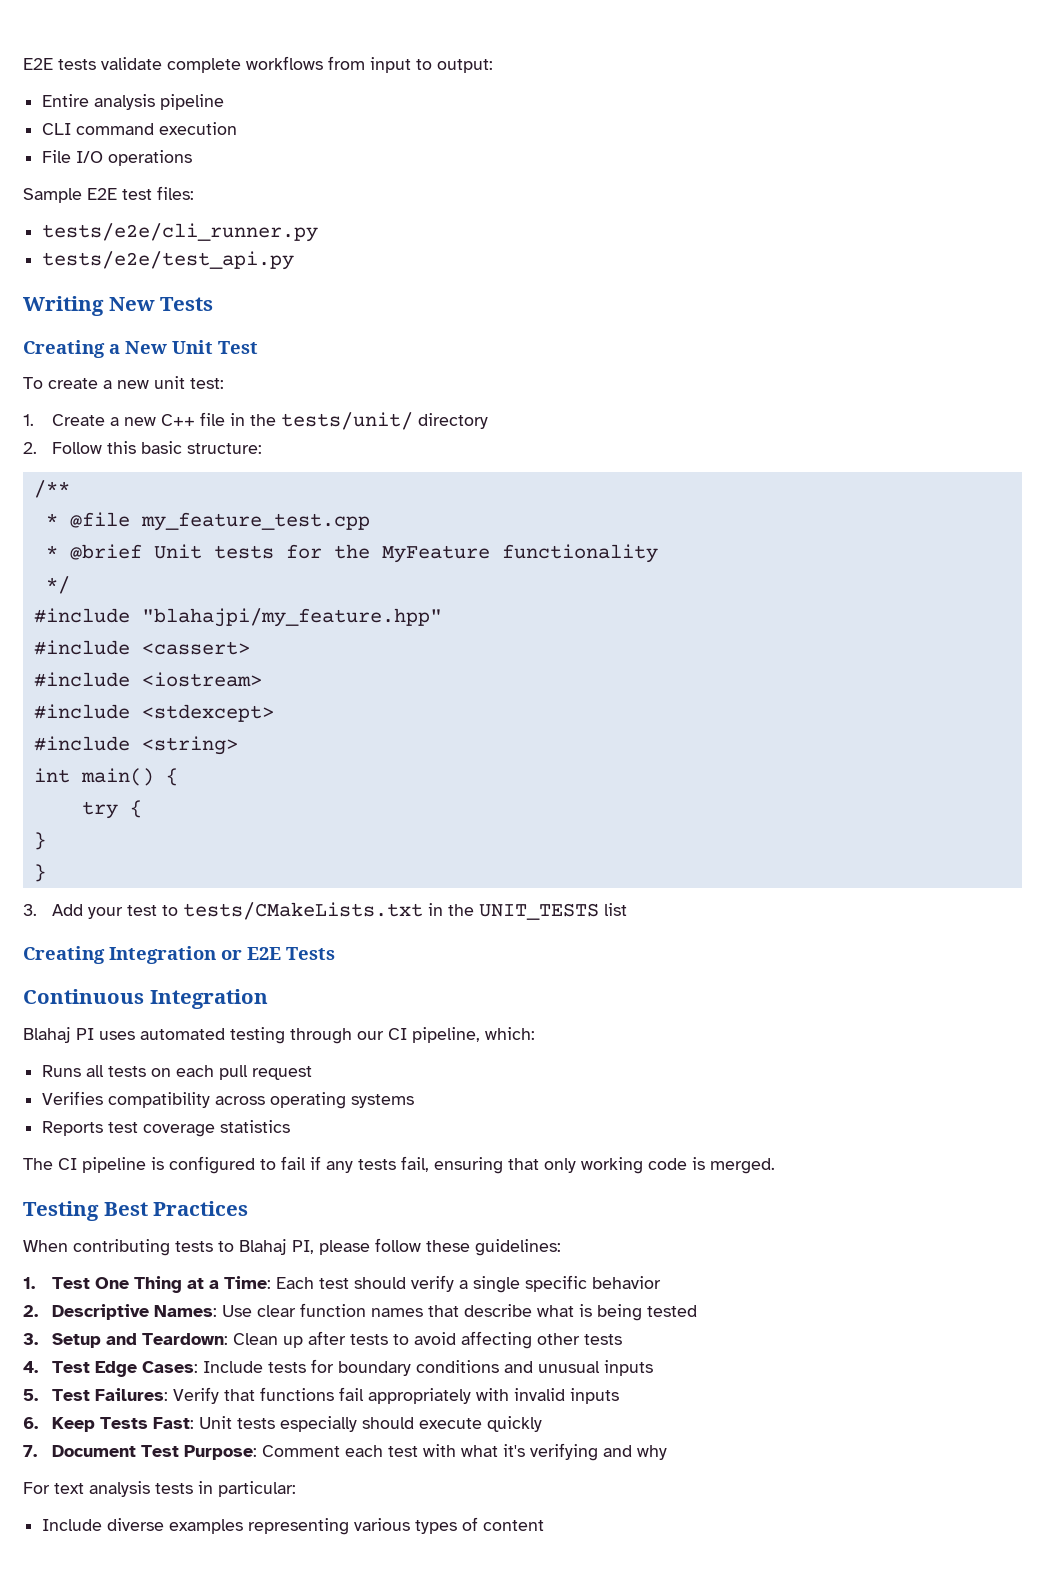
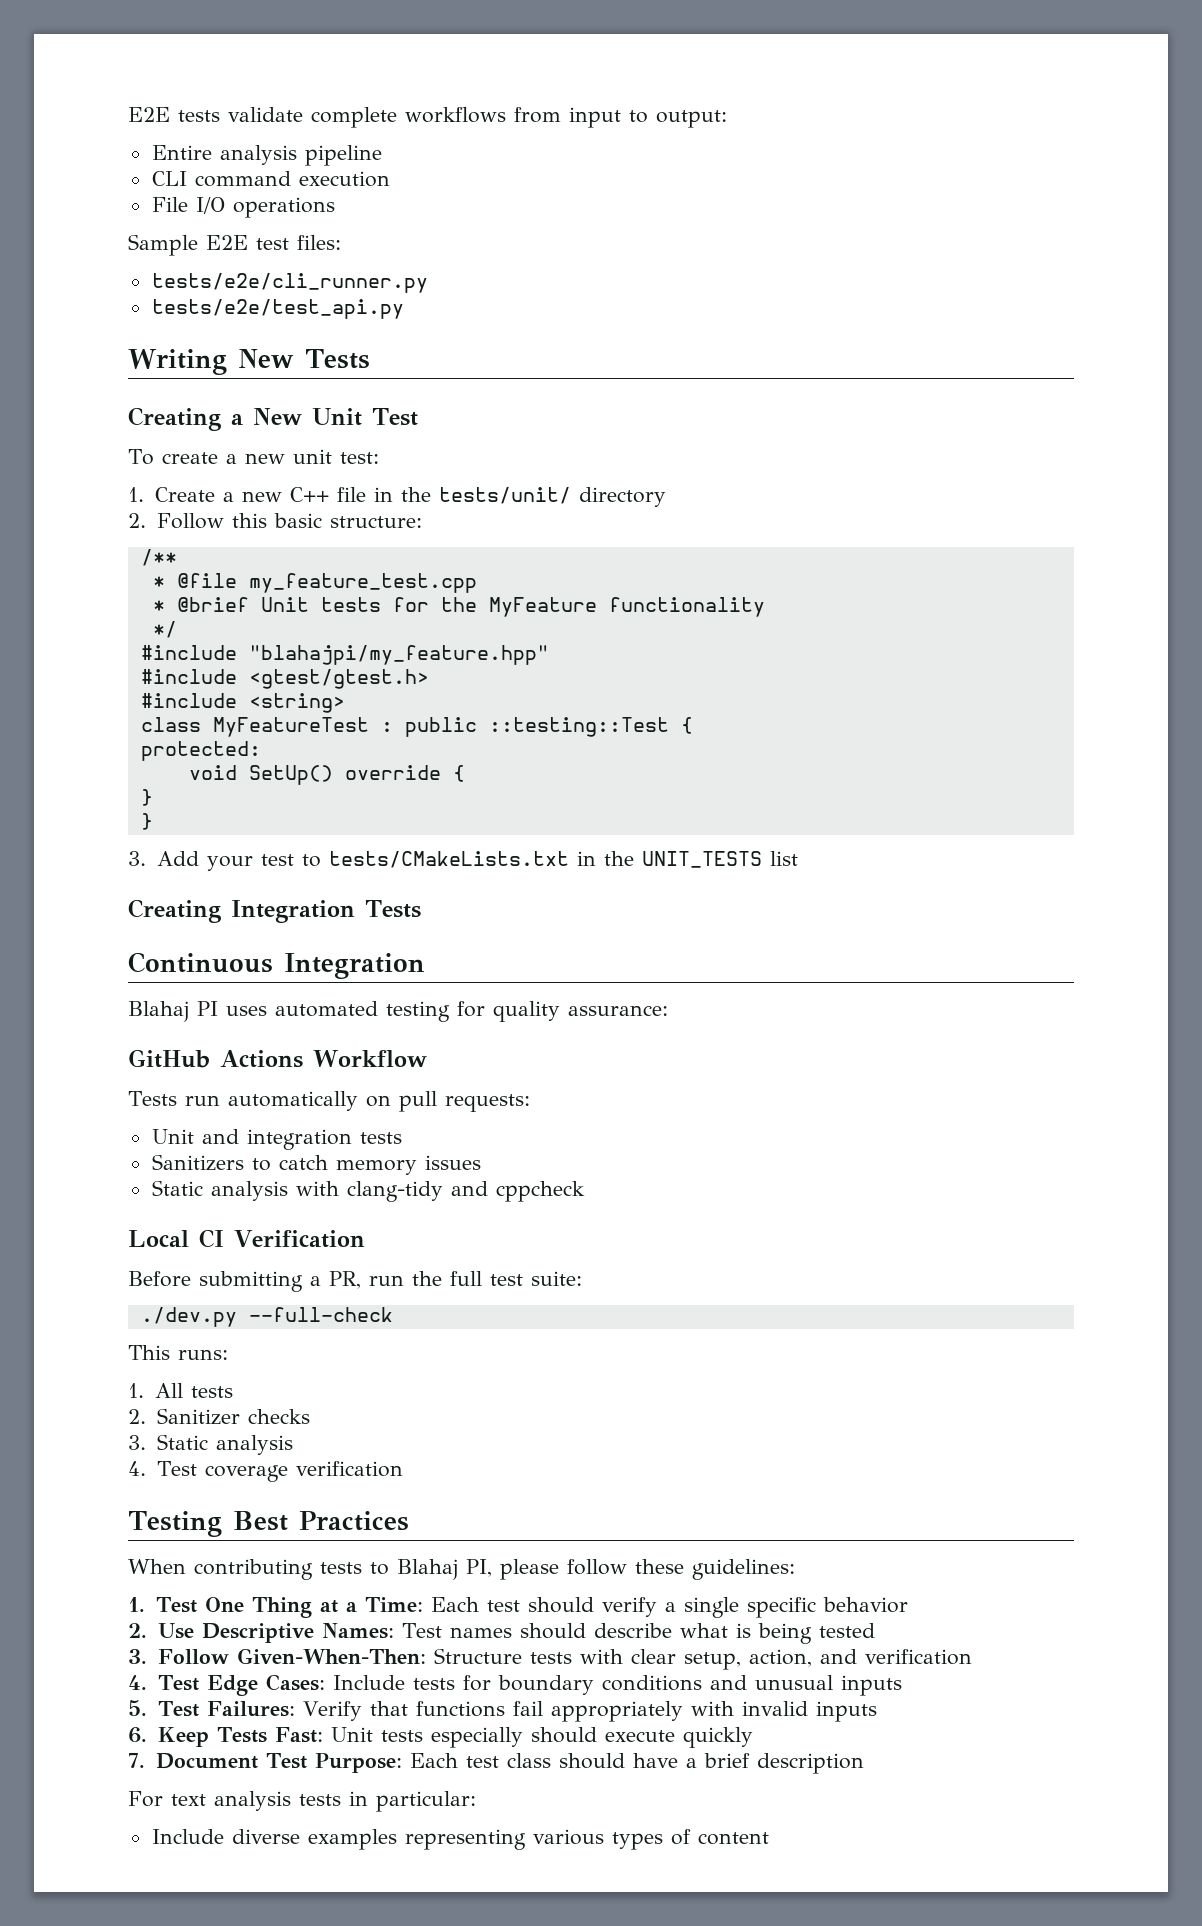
[141,641,250,655] [33,672,262,687] [33,704,274,722] [33,736,238,755] [33,768,178,786] [81,801,118,819] <cassert> // #include <iostream> // #include <stdexcept> // #include <string> // int main() { // try -> [248,669,429,689] [140,693,345,713] [140,717,693,737] [140,741,261,761] [188,765,441,785] <gtest/gtest.h> // #include <string> // class MyFeatureTest : public ::testing::Test { // protected: // void SetUp() override
[221,947,281,960] or E2E -> (355, 911) none
[290,1027,535,1044] [42,1065,313,1080] [42,1091,415,1109] [42,1120,291,1137] [23,1156,775,1174] through our CI pipeline, which: // Runs all tests on each pull request // Verifies compatibility across operating systems // Reports test coverage statistics // The CI pipeline is configured to fail if any tests fail, ensuring that only working code is merged. -> [457,1001,668,1022] [128,1049,427,1068] [128,1091,530,1112] [151,1129,402,1150] [151,1154,481,1175] [151,1180,585,1202] [128,1229,365,1248] [128,1271,582,1292] [140,1307,393,1327] [128,1345,228,1360] [128,1383,233,1398] [128,1408,310,1425] [128,1434,293,1455] [128,1461,403,1482] for quality assurance: // GitHub Actions Workflow // Tests run automatically on pull requests: // Unit and integration tests // Sanitizers to catch memory issues // Static analysis with clang-tidy and cppcheck // Local CI Verification // Before submitting a PR, run the full test suite: // ./dev.py --full-check // This runs: // 1. All tests // 2. Sanitizer checks // 3. Static analysis // 4. Test coverage verification
(38, 1311) none -> [157,1623,194,1639] Use
[221,1303,459,1317] Use clear function names that -> [401,1623,586,1639] Test names should
[51,1331,622,1349] Setup and Teardown: Clean up after tests to avoid affecting other tests -> [157,1648,972,1670] Follow Given-When-Then: Structure tests with clear setup, action, and verification
[261,1443,667,1461] Comment each test with what it's verifying and why -> [409,1753,864,1774] Each test class should have a brief description

